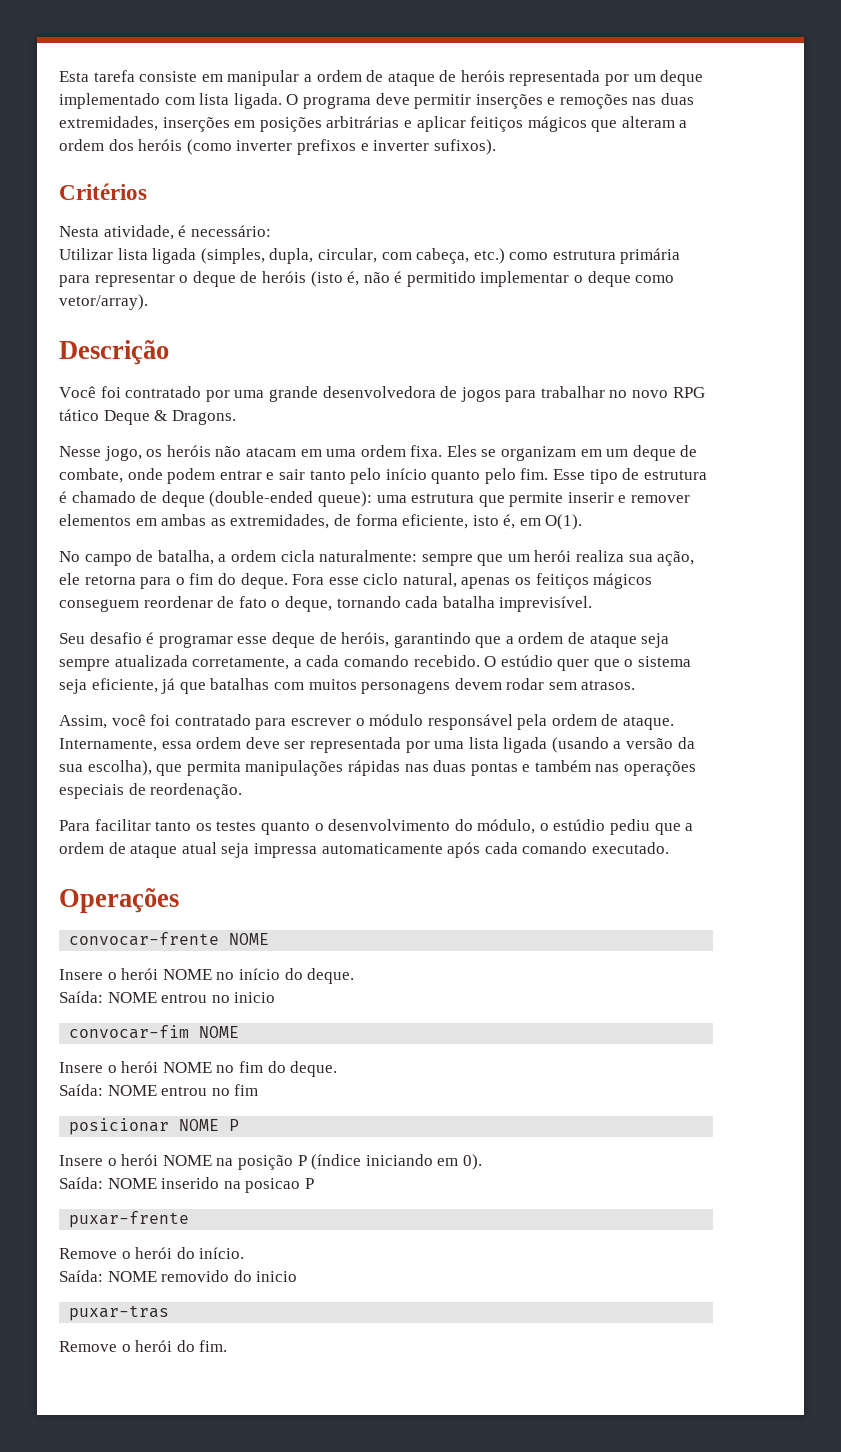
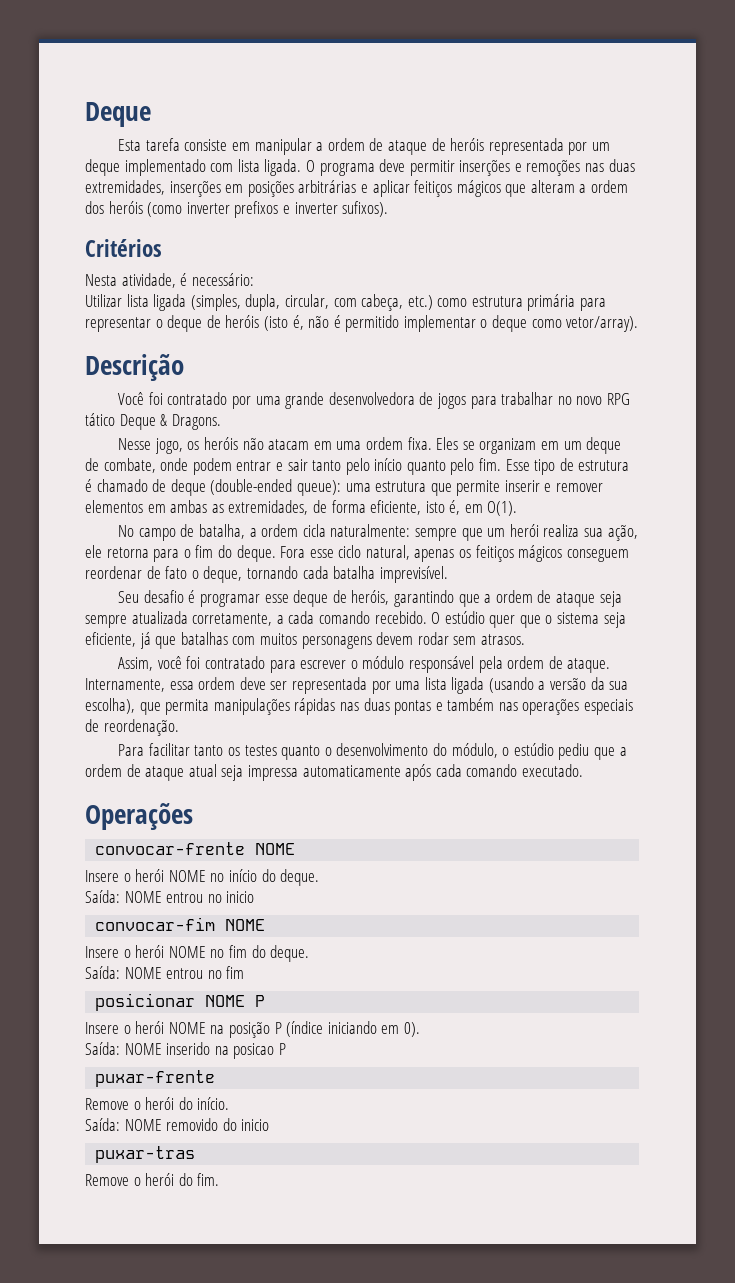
(59, 76) none -> [85,102,151,127] Deque //

